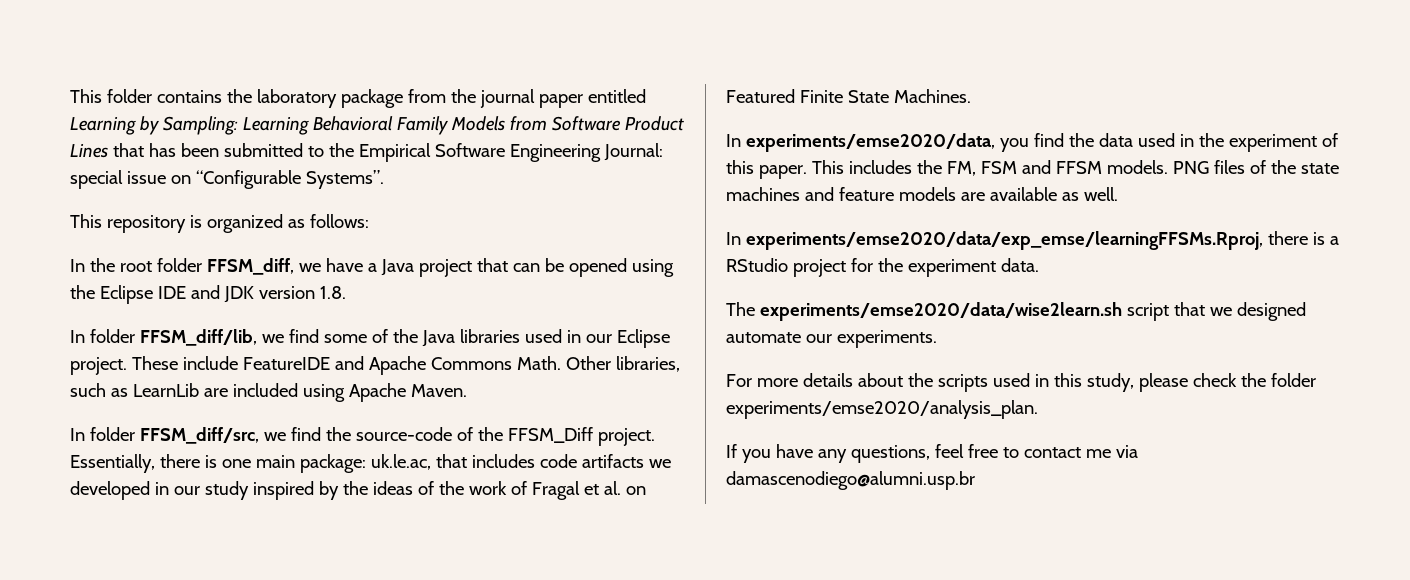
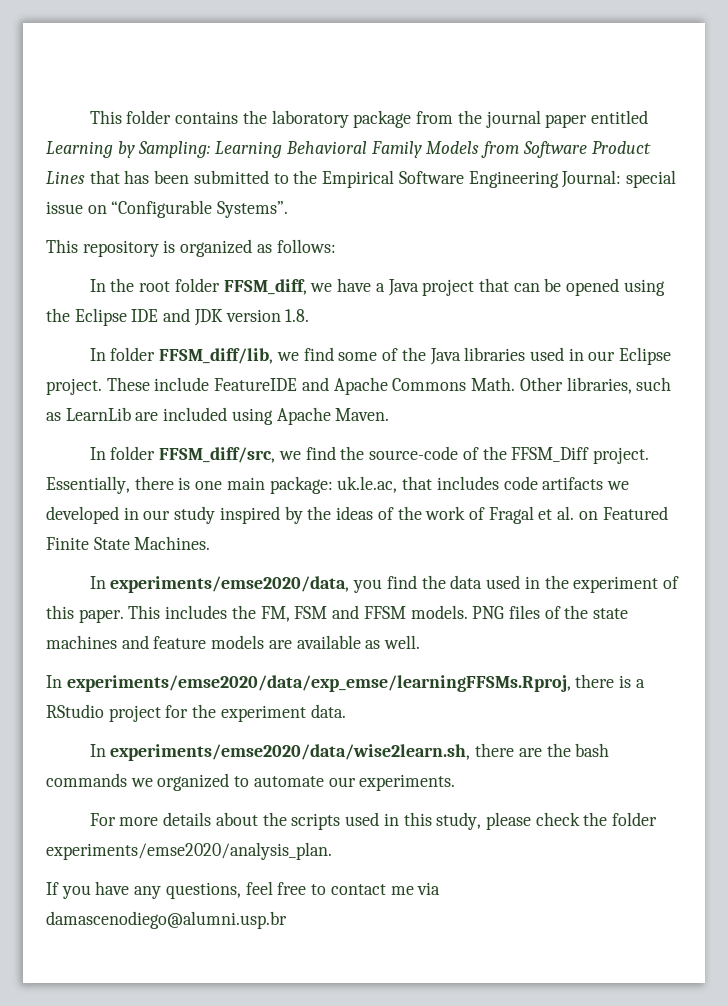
[726,302,1306,321] The experiments/emse2020/data/wise2learn.sh script that we designed -> [89,743,610,761] [46,773,250,791] In experiments/emse2020/data/wise2learn.sh, there are the bash commands we organized to

